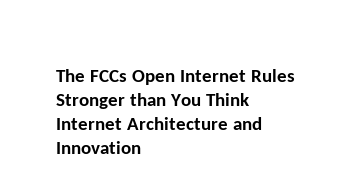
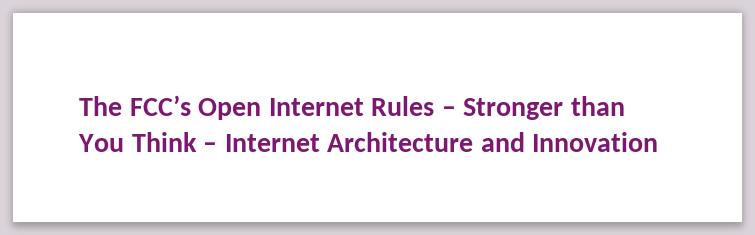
[89,70,127,82] FCCs -> [129,95,191,116] FCC’s
(295, 75) none -> [441,106,456,116] –
(249, 99) none -> [203,142,218,152] –

